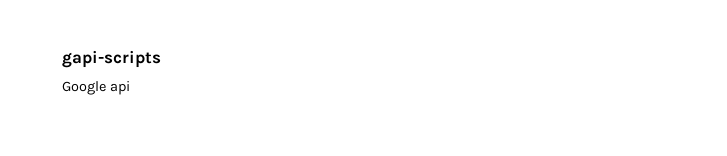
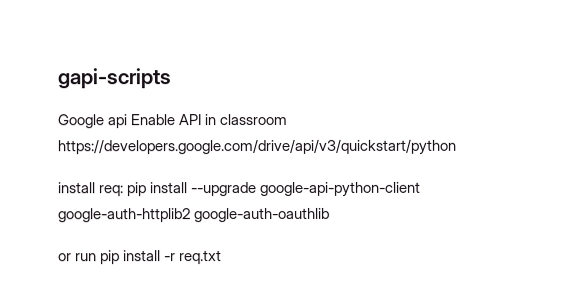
(130, 88) none -> [130,113,288,126] [57,138,457,156] [58,181,422,198] [58,207,331,223] [58,250,223,265] Enable API in classroom https://developers.google.com/drive/api/v3/quickstart/python // install req: pip install --upgrade google-api-python-client google-auth-httplib2 google-auth-oauthlib // or run pip install -r req.txt

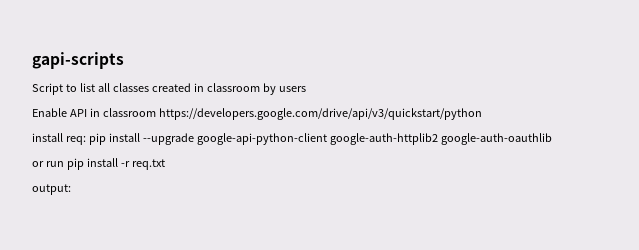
[57,114,128,129] Google api -> [32,83,306,95] Script to list all classes created in classroom by users //
(223, 257) none -> [32,184,71,195] // output:

